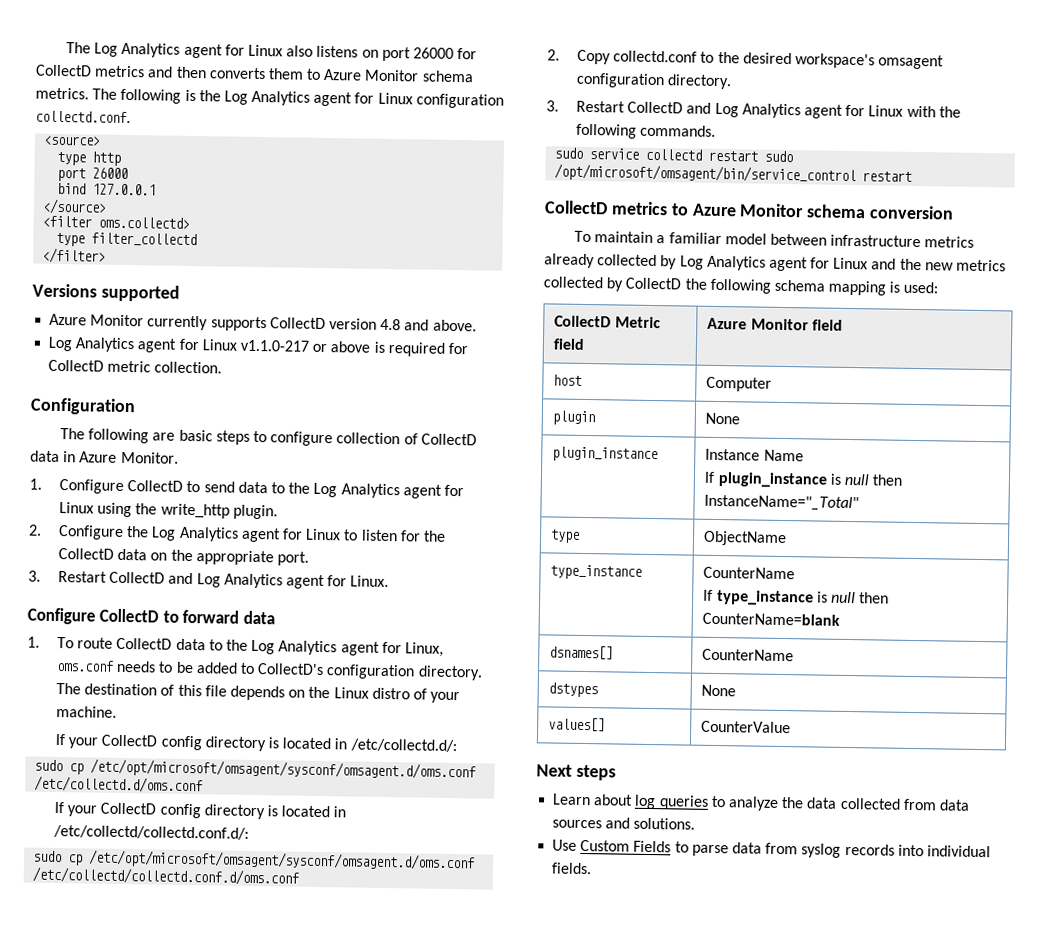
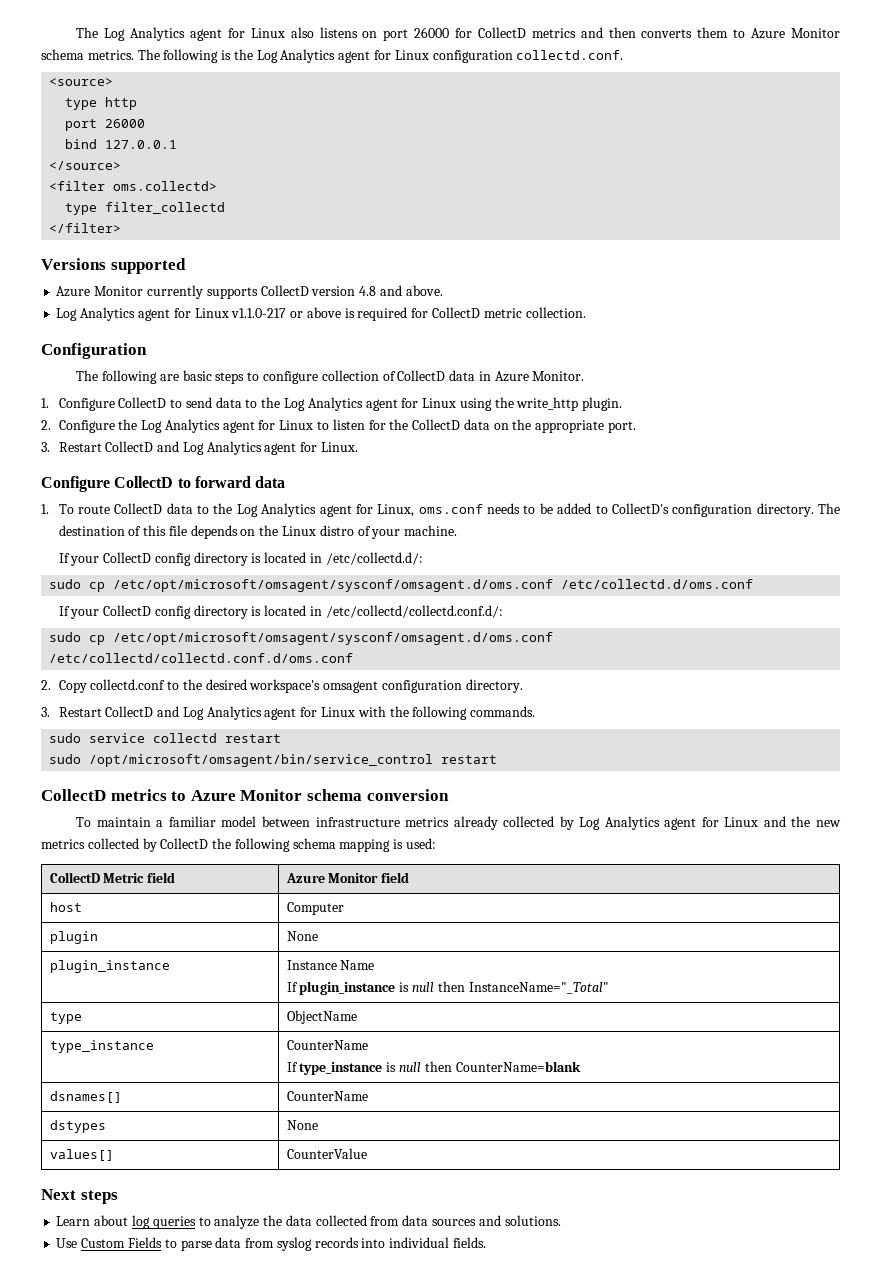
(759, 156) none -> (282, 738) //

